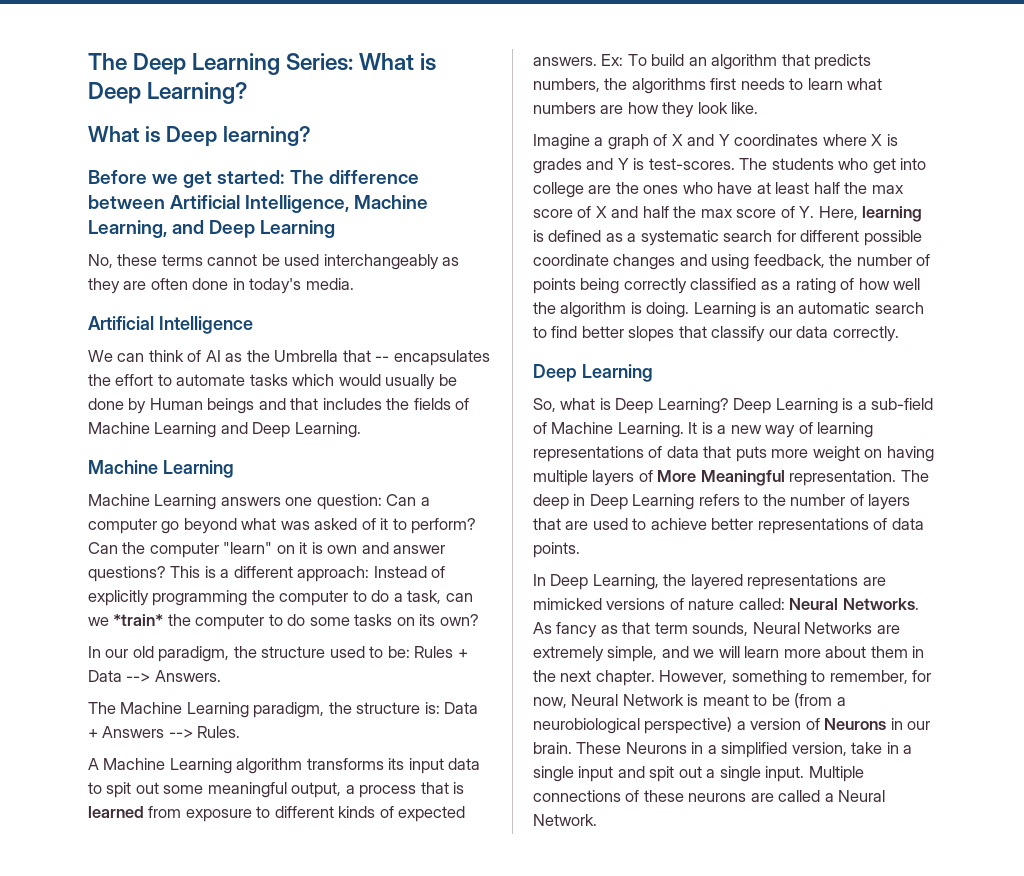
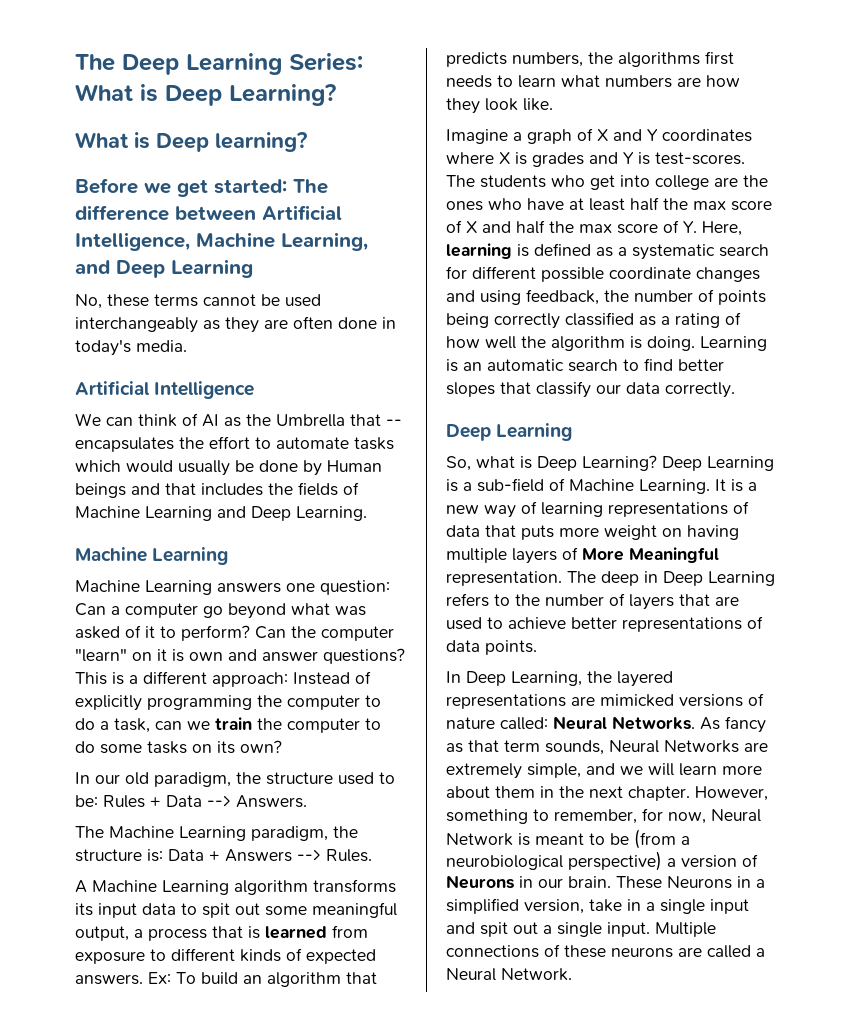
[113,614,164,626] *train* -> [215,717,252,730] train

